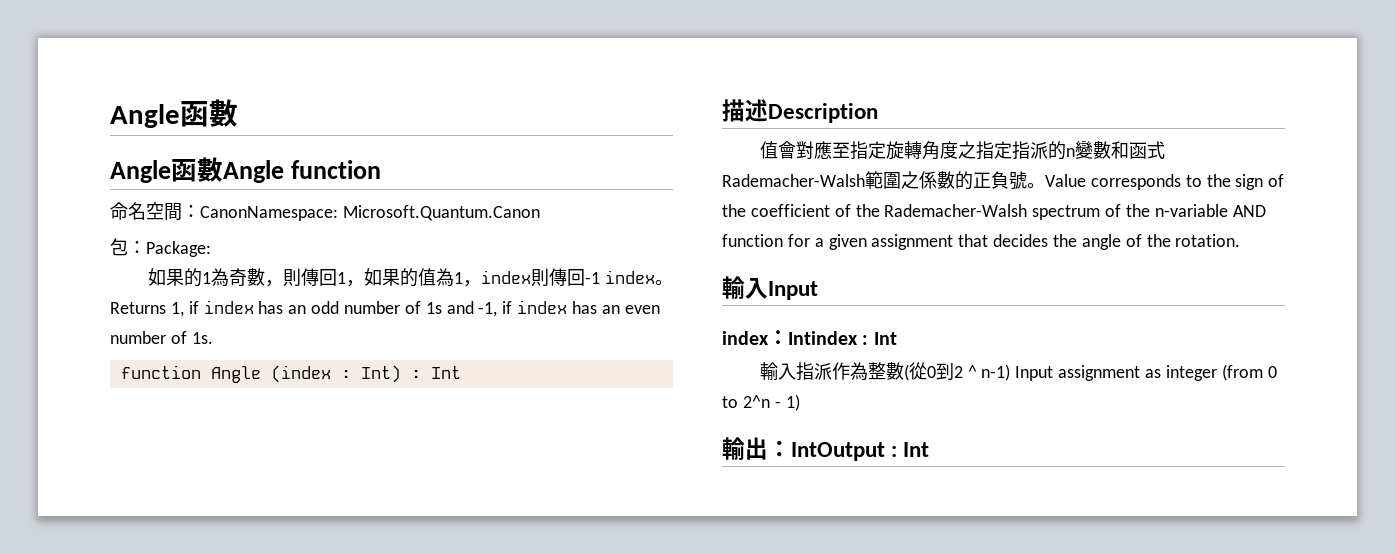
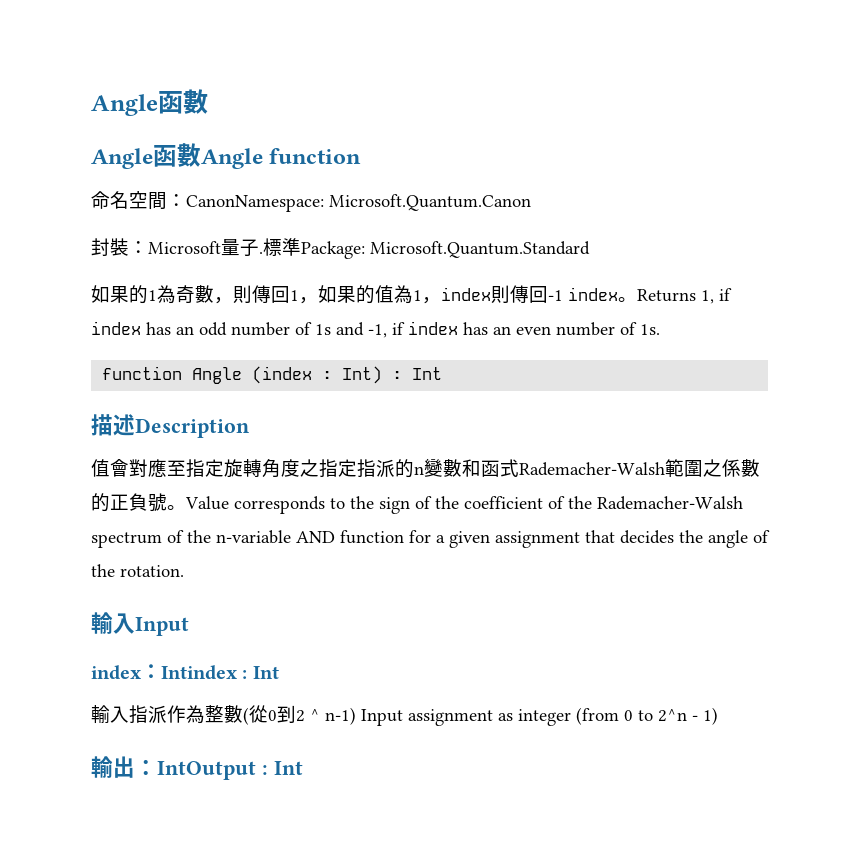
[110,238,146,256] 包： -> [91,238,301,257] 封裝：Microsoft量子.標準
(211, 249) none -> [370,241,590,258] Microsoft.Quantum.Standard

